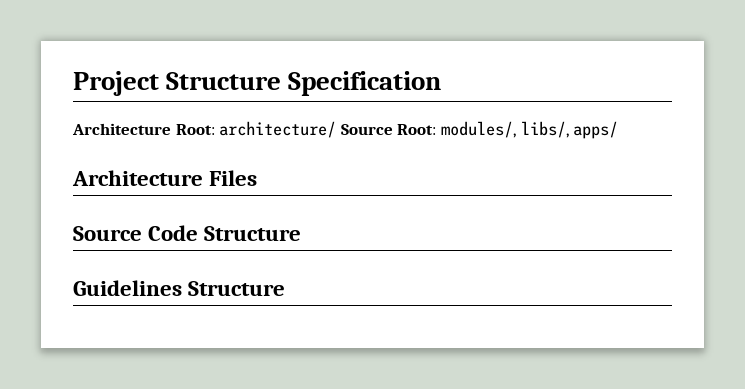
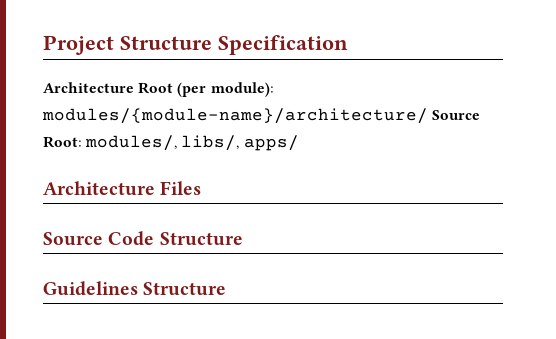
[175,121,337,138] Root: architecture/ -> [138,82,274,97] [42,108,428,124] Root (per module): modules/{module-name}/architecture/

